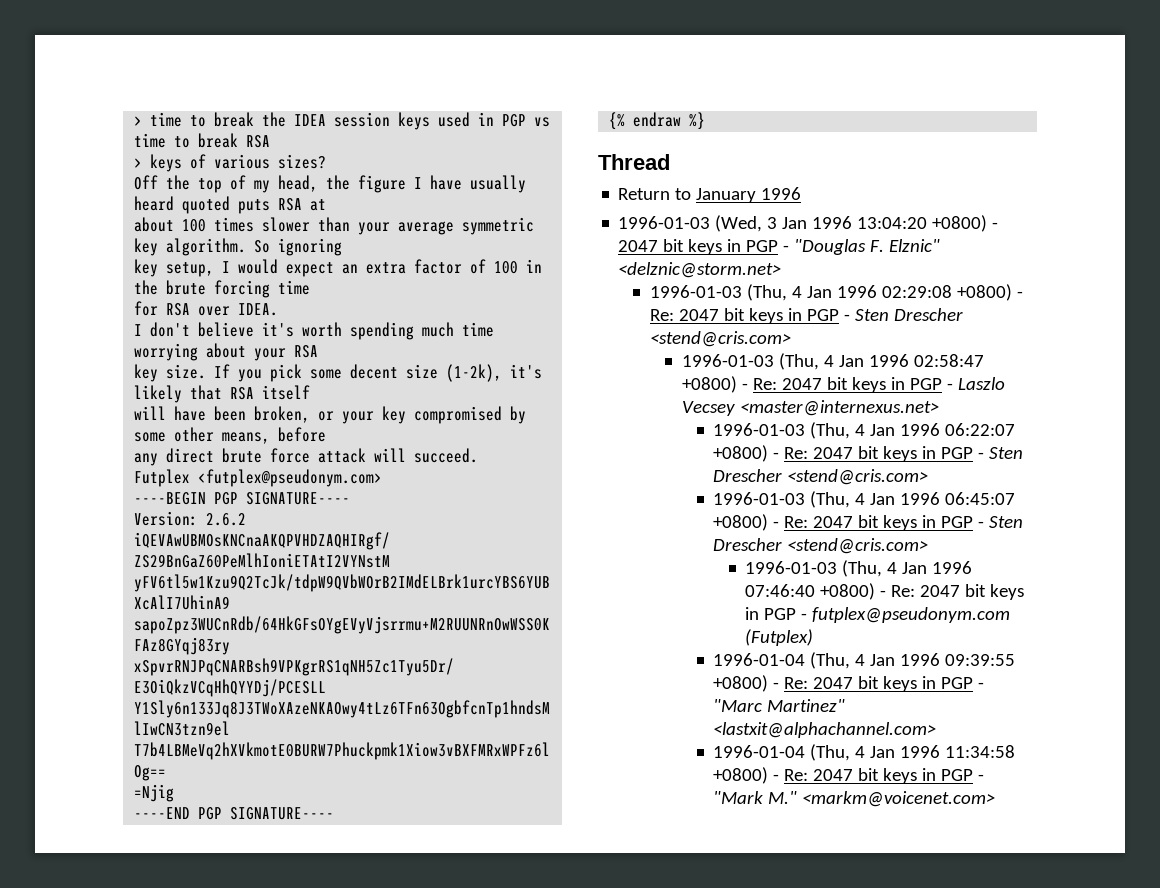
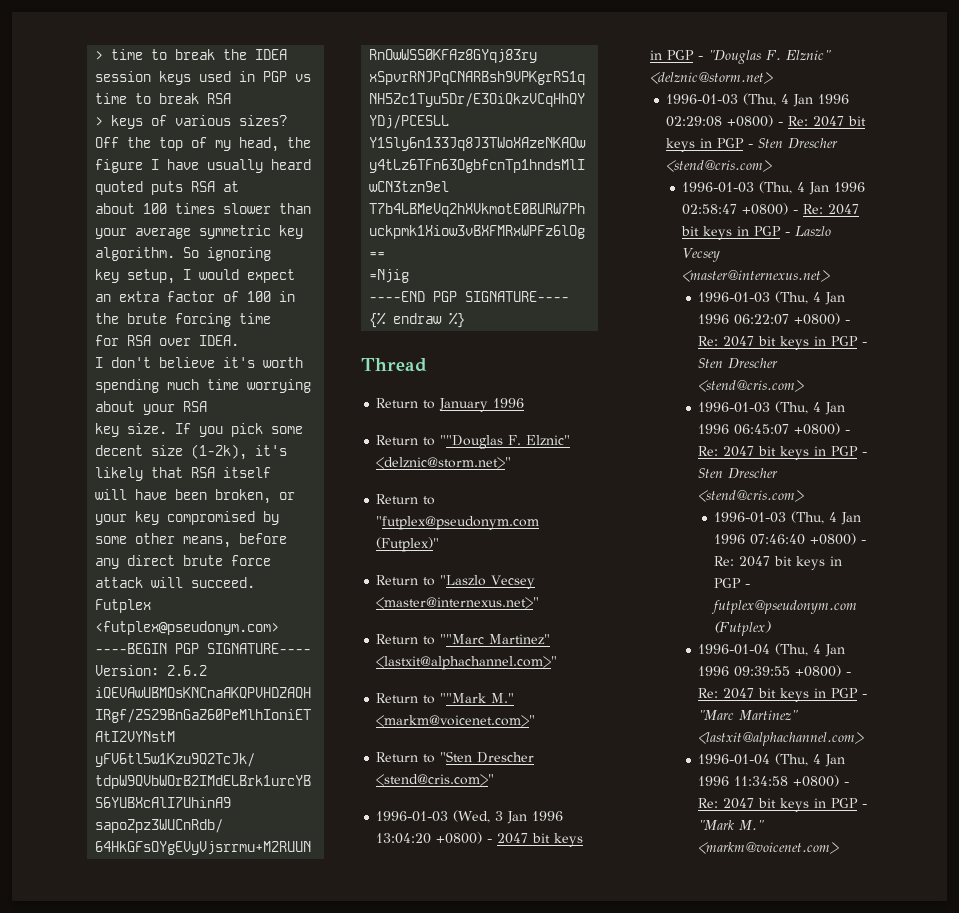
(802, 193) none -> [376,435,571,449] [376,457,512,469] [376,494,436,505] [376,516,540,530] [376,537,440,552] [376,575,536,589] [376,597,540,609] [376,634,551,645] [376,656,558,670] [376,693,515,704] [376,715,536,727] [376,751,535,763] [376,774,495,786] // Return to ""Douglas F. Elznic" <delznic@storm.net>" // Return to "futplex@pseudonym.com (Futplex)" // Return to "Laszlo Vecsey <master@internexus.net>" // Return to ""Marc Martinez" <lastxit@alphachannel.com>" // Return to ""Mark M." <markm@voicenet.com>" // Return to "Sten Drescher <stend@cris.com>"

